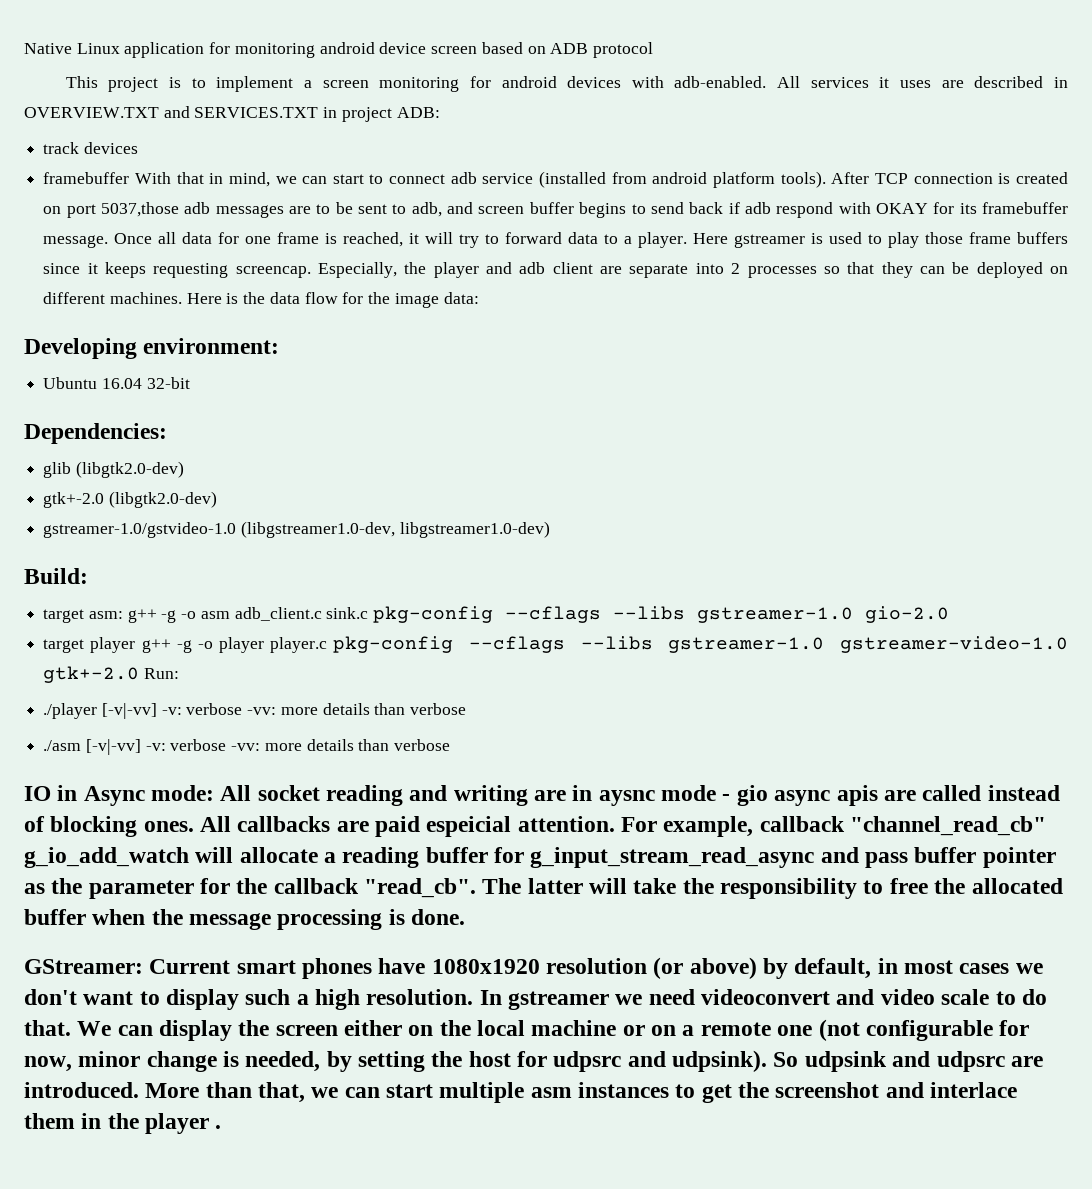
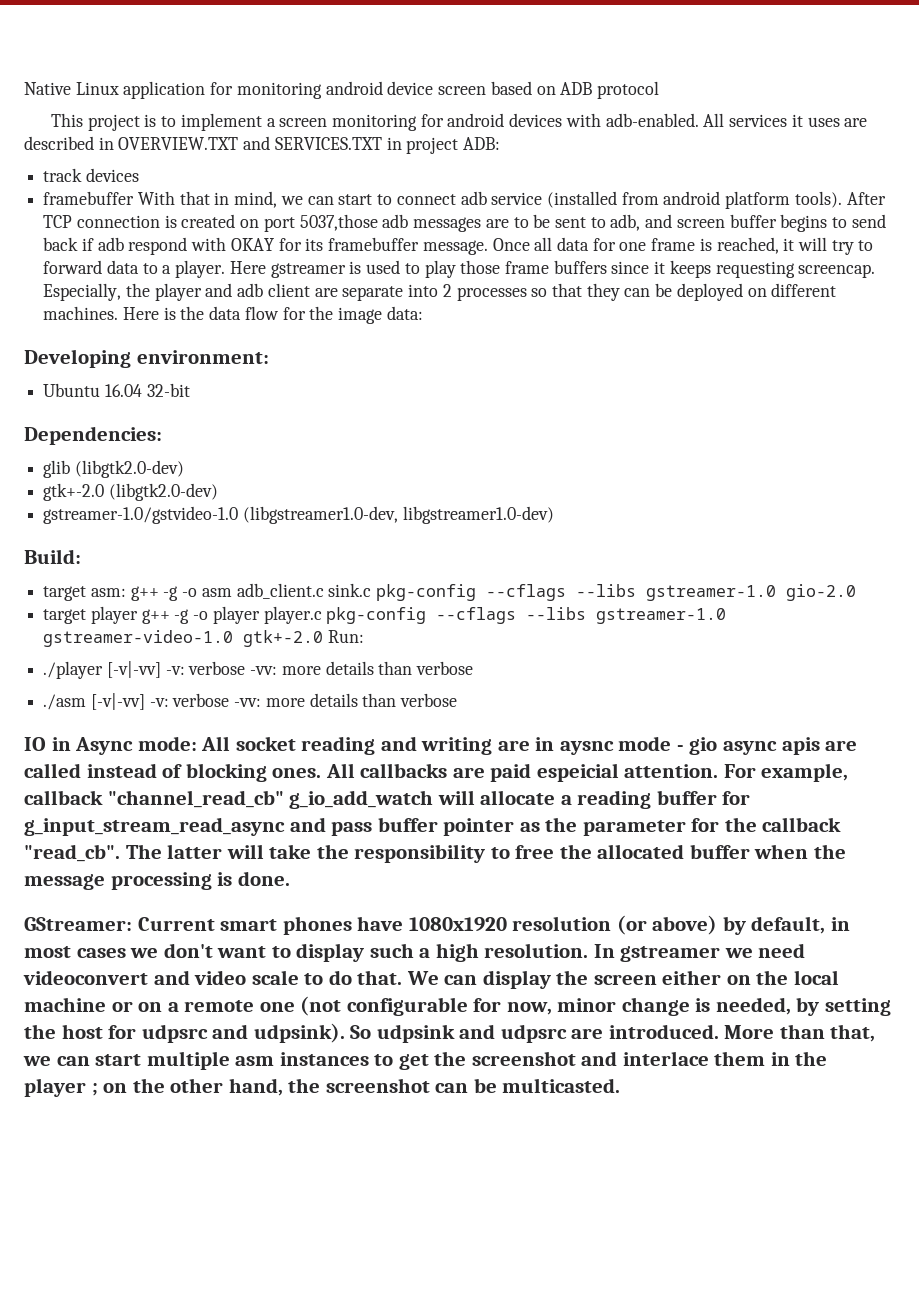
[215,1125,222,1129] . -> [91,1078,621,1096] ; on the other hand, the screenshot can be multicasted.

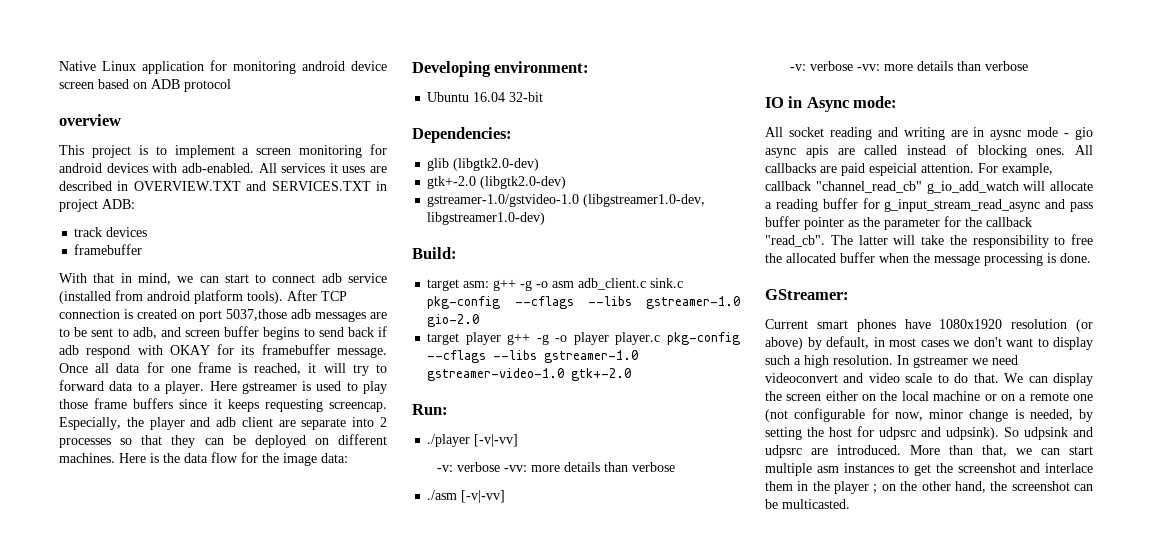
(659, 90) none -> [59,114,121,126] // overview
(135, 198) none -> (143, 249) //
(324, 638) none -> (632, 374) //
(161, 669) none -> (519, 440) //
(145, 701) none -> (506, 496) //
(197, 743) none -> (898, 102) //
(132, 924) none -> (849, 294) //

